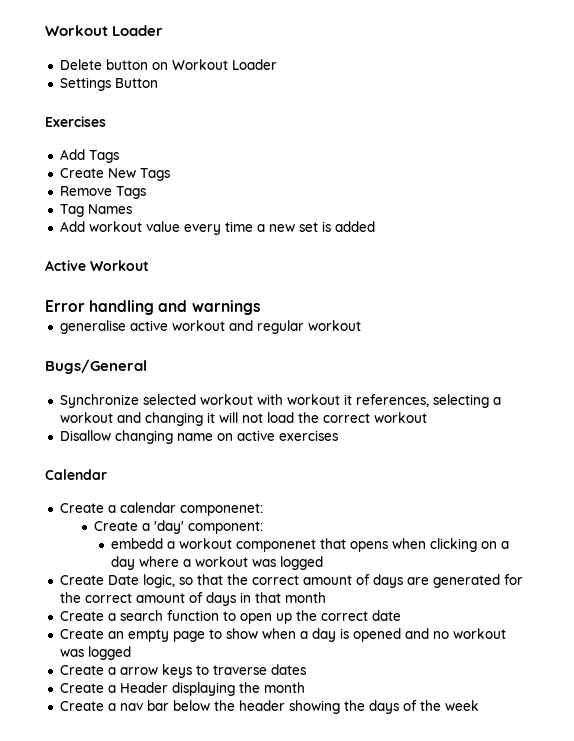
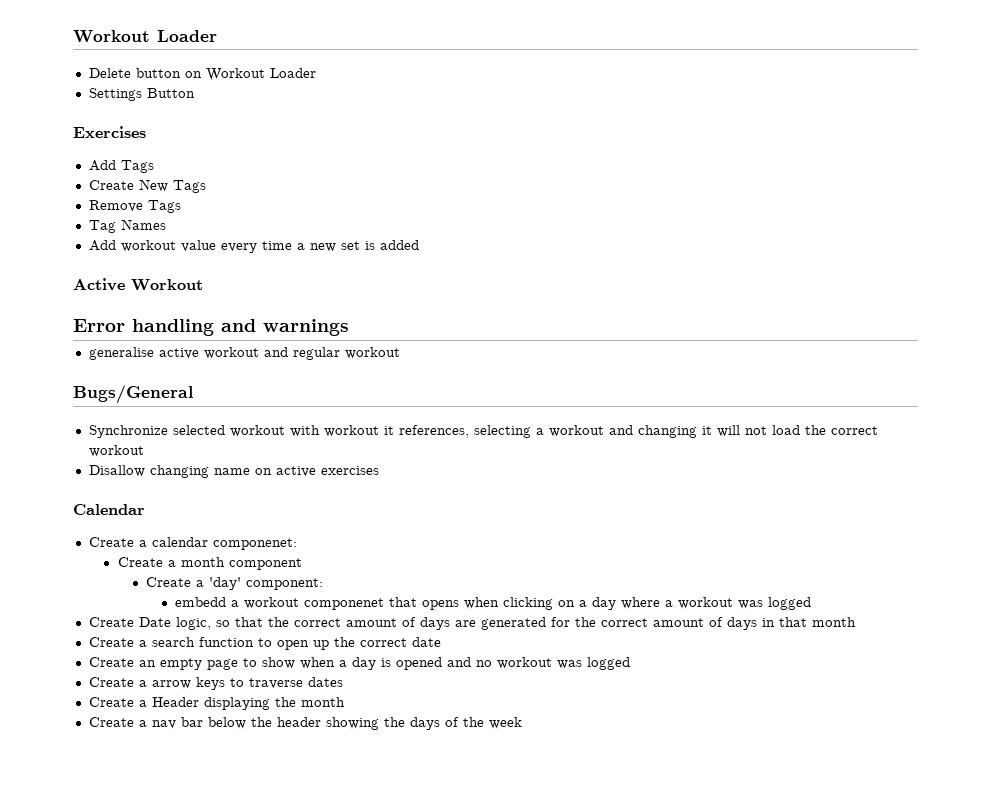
(263, 509) none -> [117,557,302,570] // Create a month component

